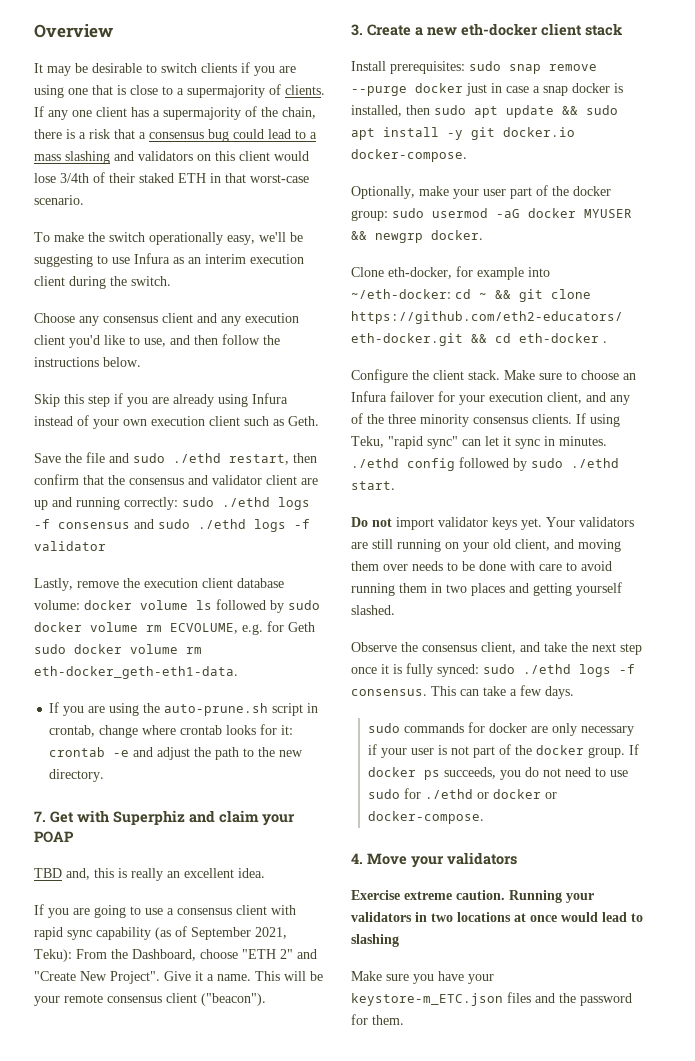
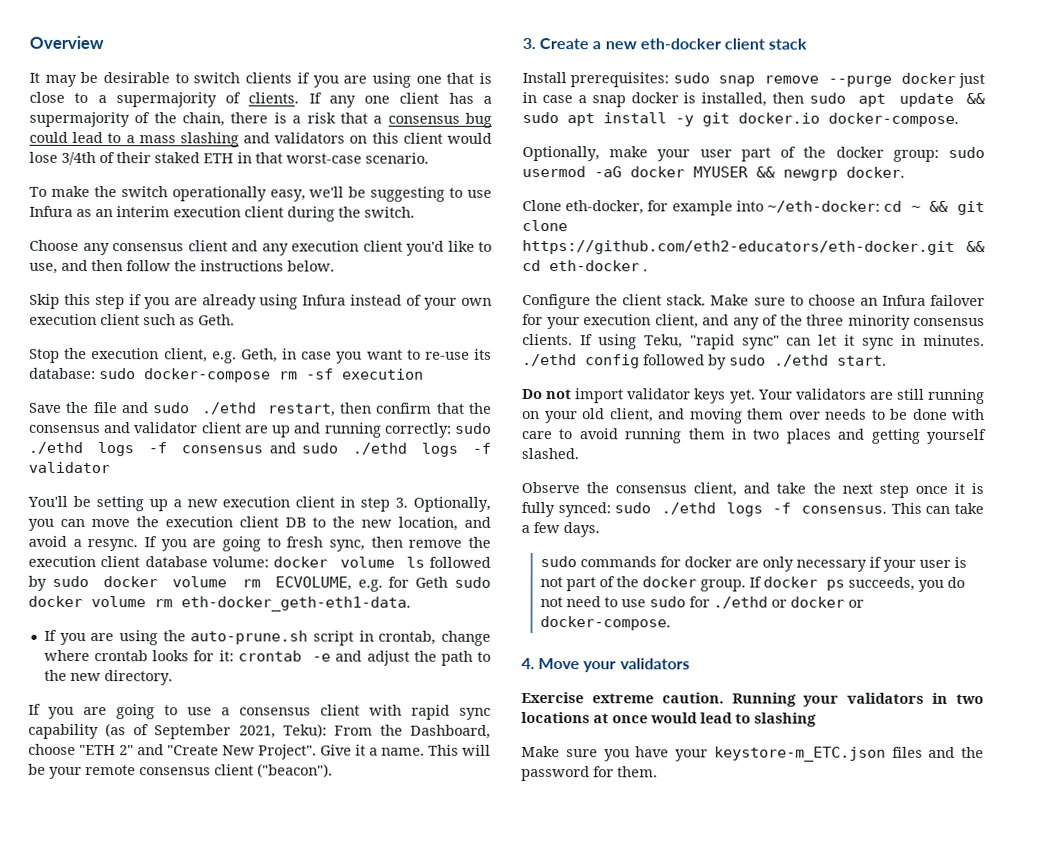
(319, 421) none -> [29,347,493,364] [29,367,424,383] // Stop the execution client, e.g. Geth, in case you want to re-use its database: sudo docker-compose rm -sf execution
[34,578,73,591] Lastly, -> [27,495,492,512] [28,516,491,531] [28,535,403,552] You'll be setting up a new execution client in step 3. Optionally, you can move the execution client DB to the new location, and avoid a resync. If you are going to fresh sync, then
[34,810,295,826] [34,831,74,843] [34,868,265,881] // 7. Get with Superphiz and claim your POAP // TBD and, this is really an excellent idea. -> (173, 678) none

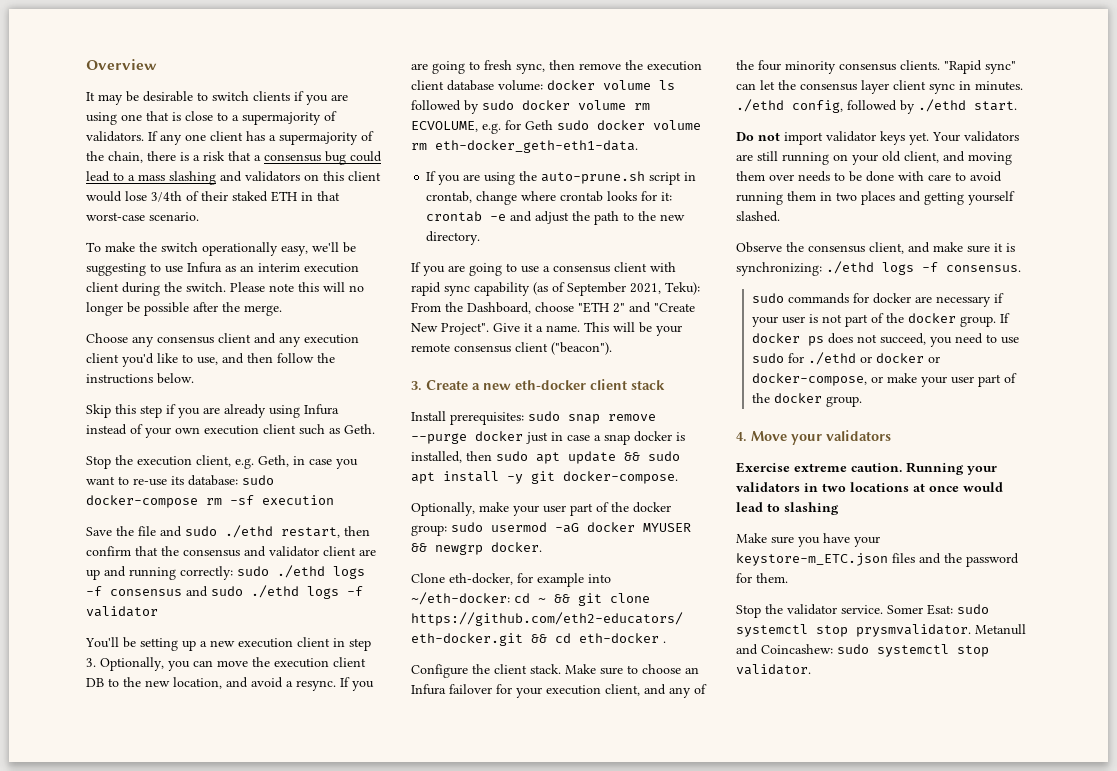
[248,92,300,104] clients. -> [86,131,144,142] validators.
(415, 212) none -> [230,282,364,292] [86,302,282,316] Please note this will no longer be possible after the merge.
[738,112,820,124] docker.io -> (555, 477) none
[806,314,844,326] three -> [758,60,781,71] four
[579,334,856,350] If using Teku, "rapid sync" can let it -> [944,60,1016,74] [736,80,926,94] "Rapid sync" can let the consensus layer client
[585,354,766,370] config followed by sudo -> [792,100,915,114] config, followed by
[776,482,984,498] [521,501,984,518] [521,522,600,538] take the next step once it is fully synced: sudo ./ethd logs -f consensus. This can take a few days. -> [933,242,1015,253] [736,261,1021,276] make sure it is synchronizing: ./ethd logs -f consensus.
[762,556,795,572] only -> (933, 299) none
[848,576,966,592] [540,597,564,608] succeeds, you do not -> [828,333,953,347] does not succeed, you
[540,616,672,631] docker-compose. -> [752,373,1018,387] [752,393,863,407] docker-compose, or make your user part of the docker group.
(658, 772) none -> [736,604,989,618] [736,624,1026,637] [736,644,989,657] [736,664,811,675] // Stop the validator service. Somer Esat: sudo systemctl stop prysmvalidator. Metanull and Coincashew: sudo systemctl stop validator.

